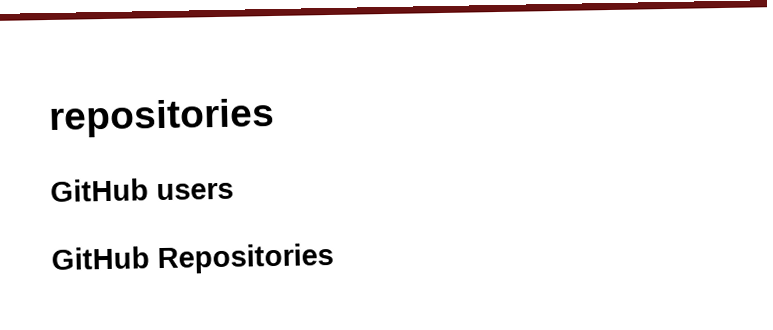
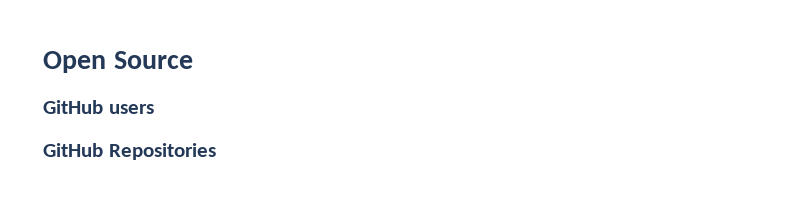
[48,97,275,138] repositories -> [43,51,193,73] Open Source

